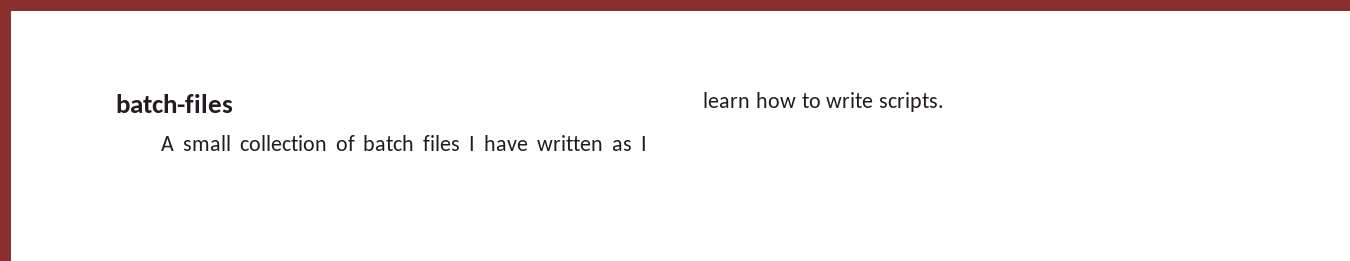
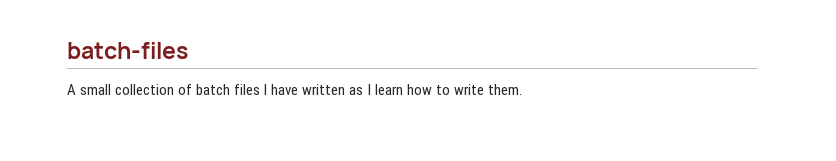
[879,92,945,112] scripts. -> [487,84,522,95] them.

